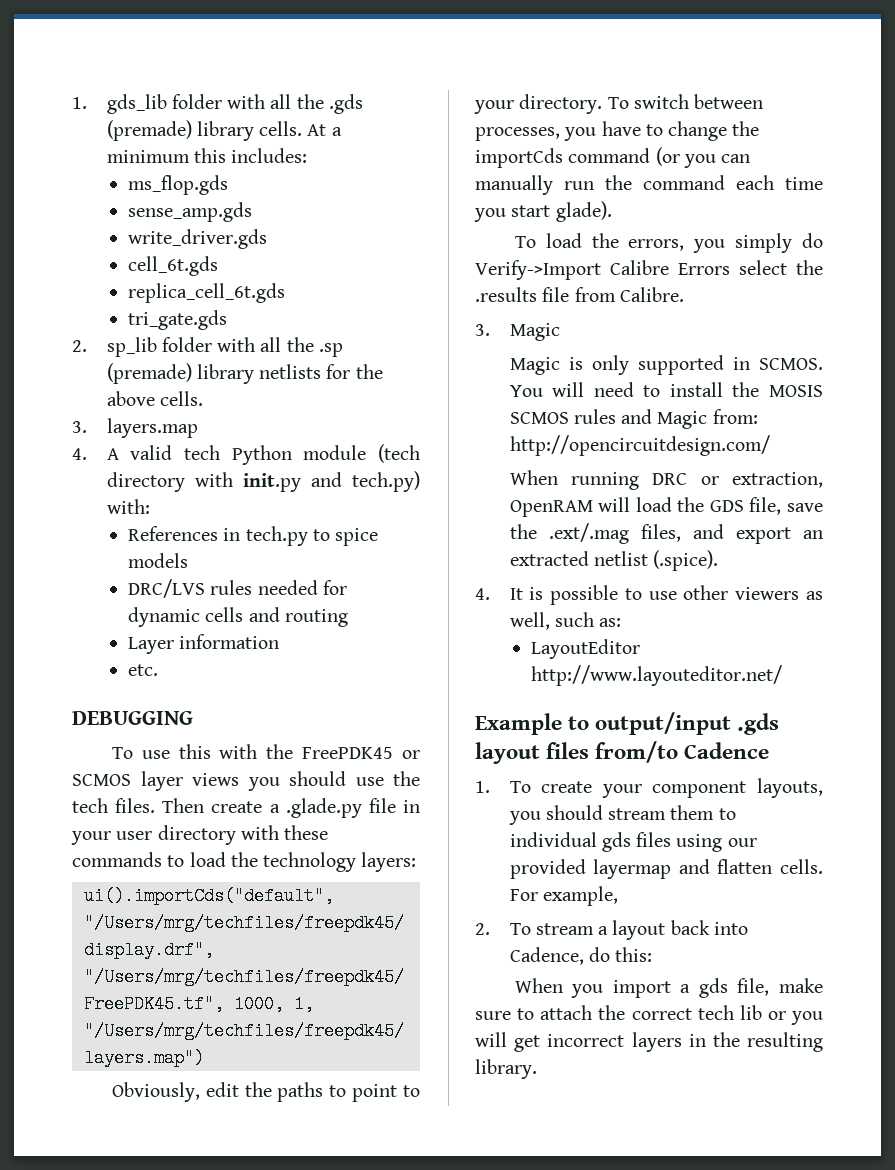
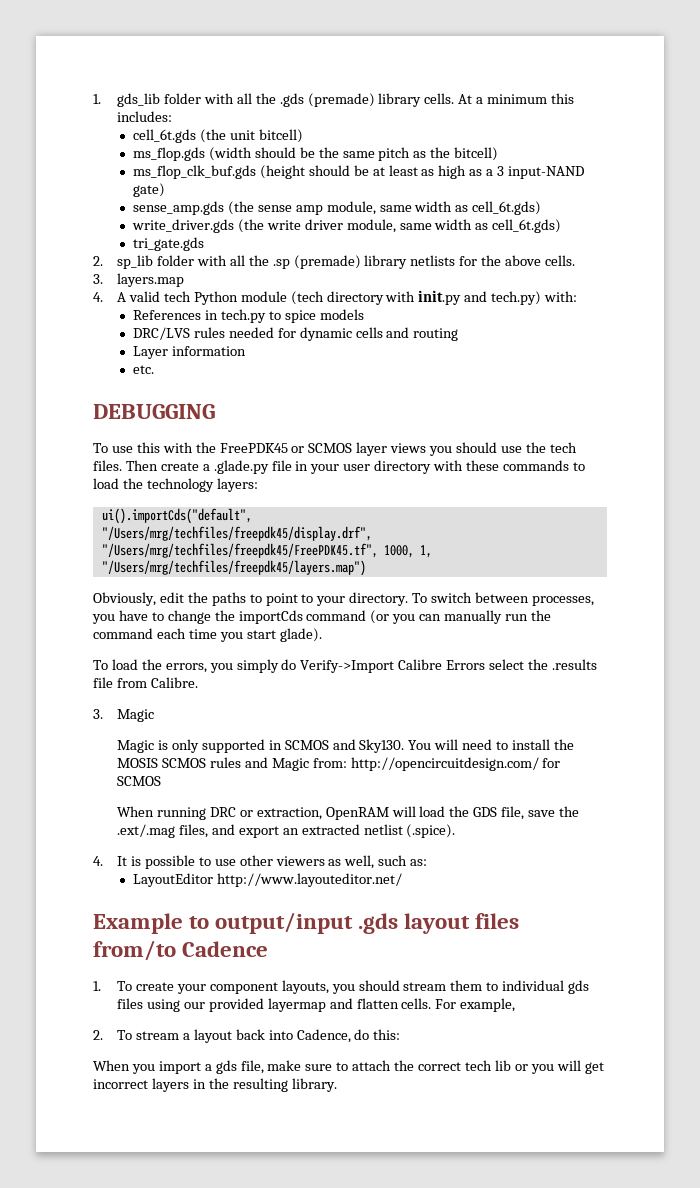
[127,175,228,195] [127,202,252,222] [127,229,267,249] [127,256,218,276] [127,283,285,303] ms_flop.gds // sense_amp.gds // write_driver.gds // cell_6t.gds // replica_cell_6t.gds -> [132,129,303,143] [132,147,499,161] [132,165,585,179] [132,183,165,197] [132,201,542,215] [131,219,562,233] cell_6t.gds (the unit bitcell) // ms_flop.gds (width should be the same pitch as the bitcell) // ms_flop_clk_buf.gds (height should be at least as high as a 3 input-NAND gate) // sense_amp.gds (the sense amp module, same width as cell_6t.gds) // write_driver.gds (the write driver module, same width as cell_6t.gds)
[759,358,823,370] SCMOS. -> [284,739,405,753] SCMOS and Sky130.
(770, 445) none -> [542,758,561,768] [117,776,162,786] for SCMOS

